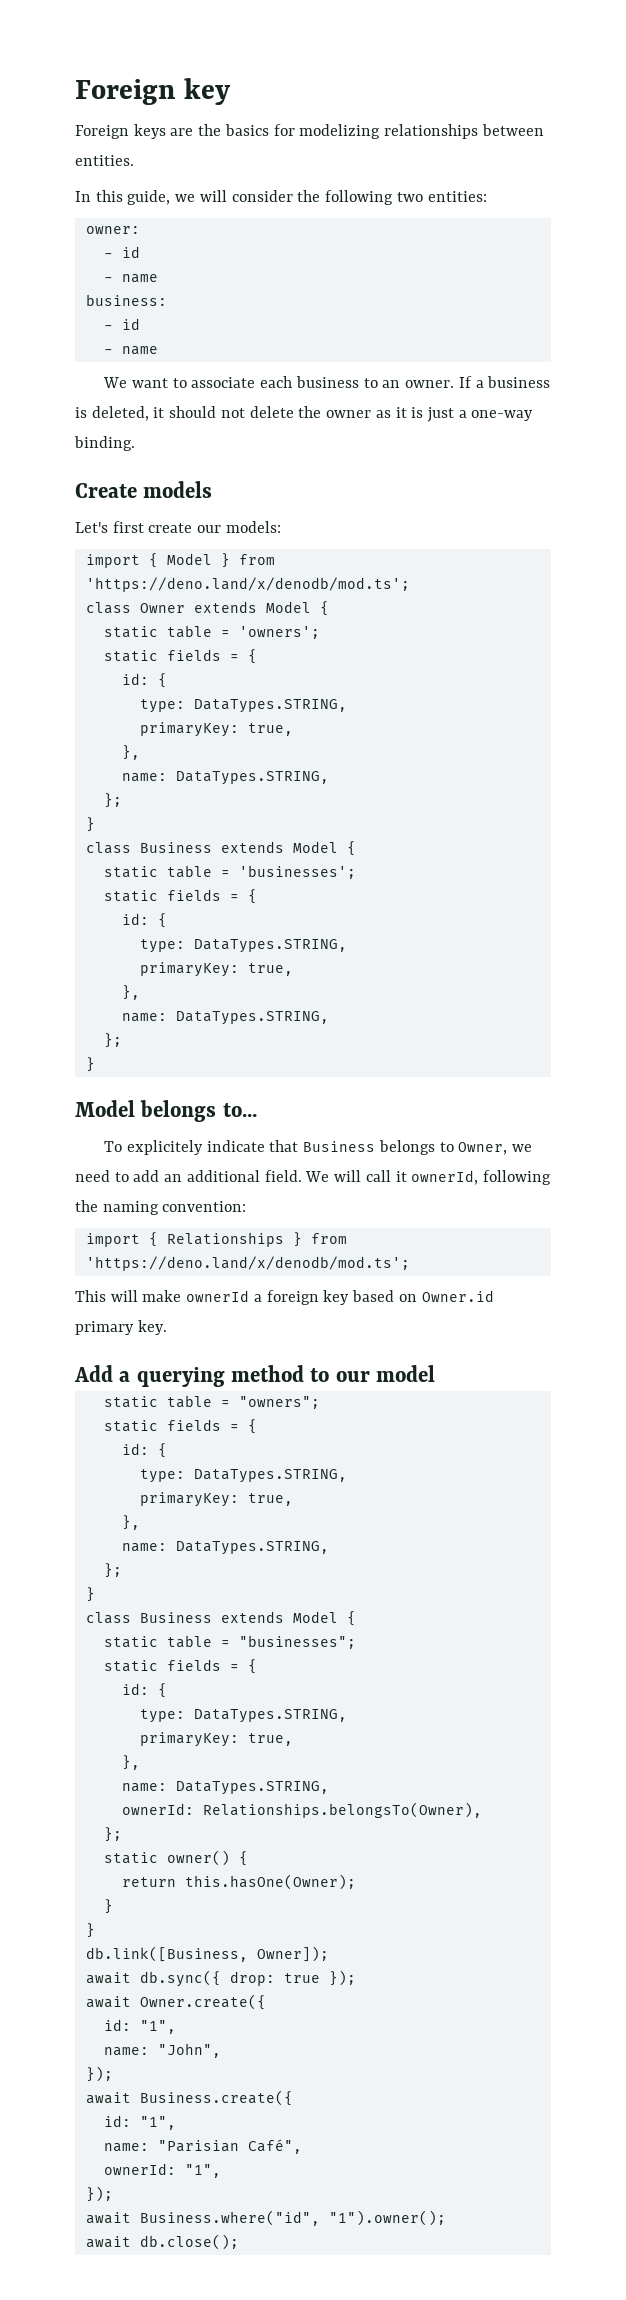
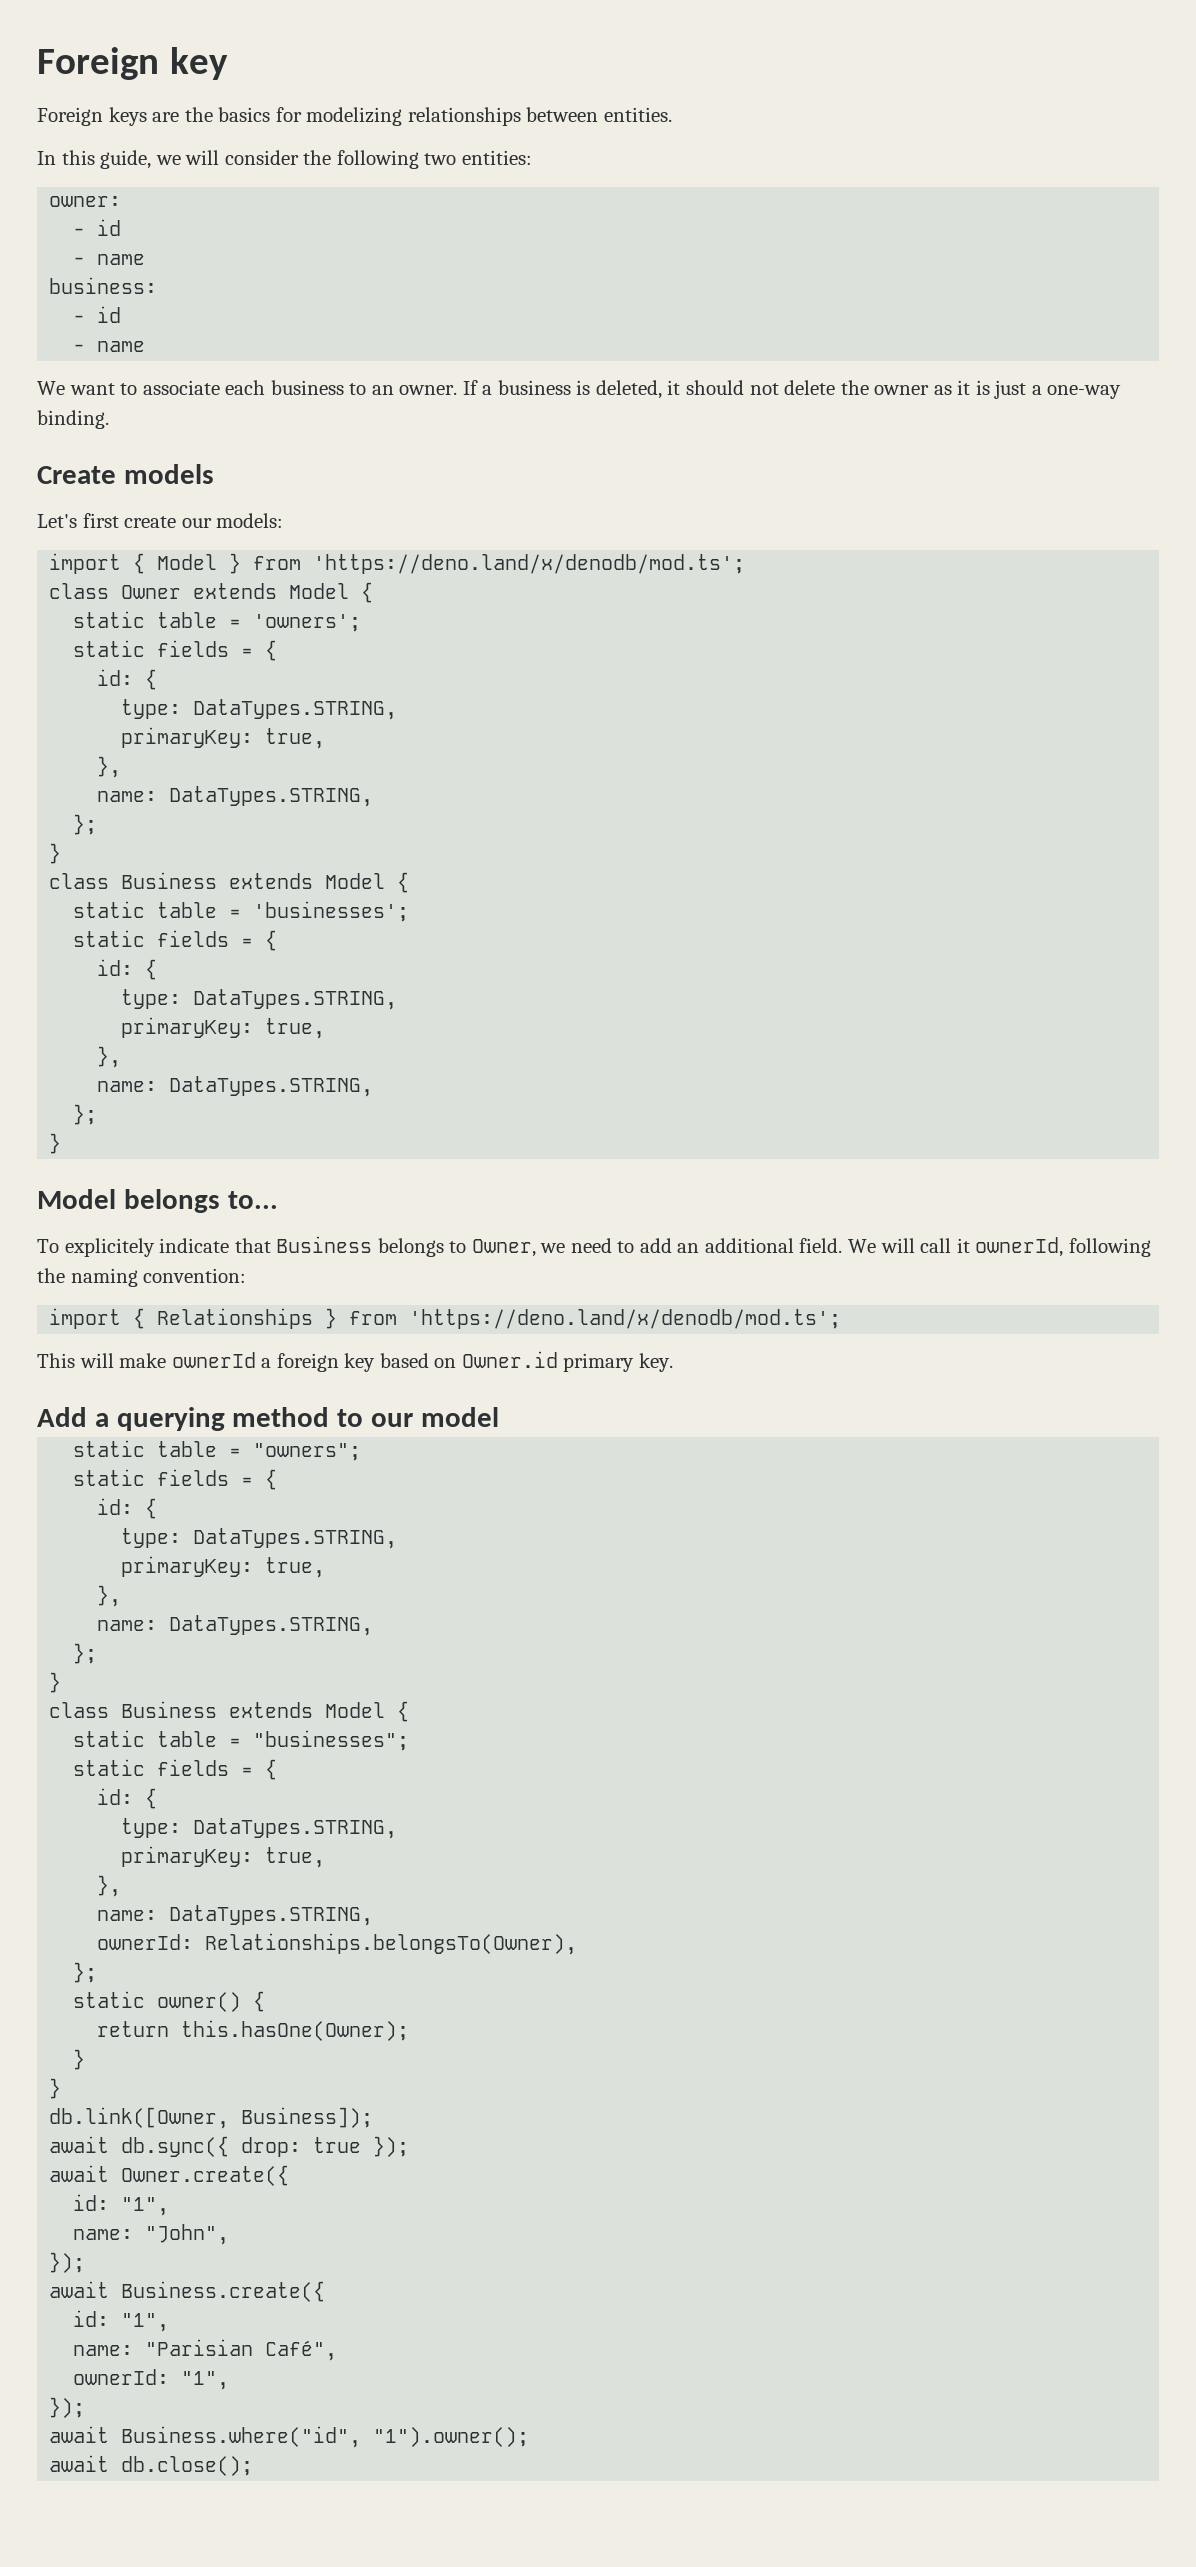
[85,1946,329,1962] db.link([Business, Owner]); -> [49,2107,374,2129] db.link([Owner, Business]);

